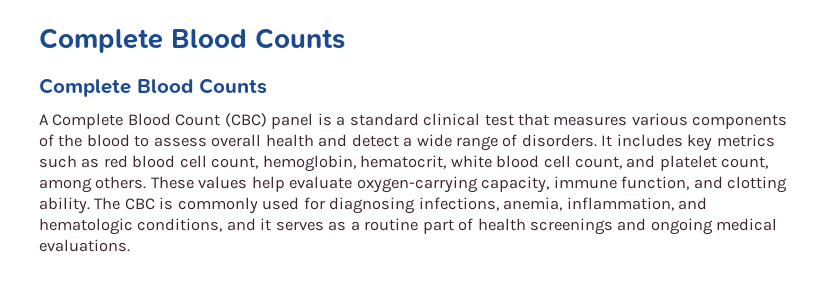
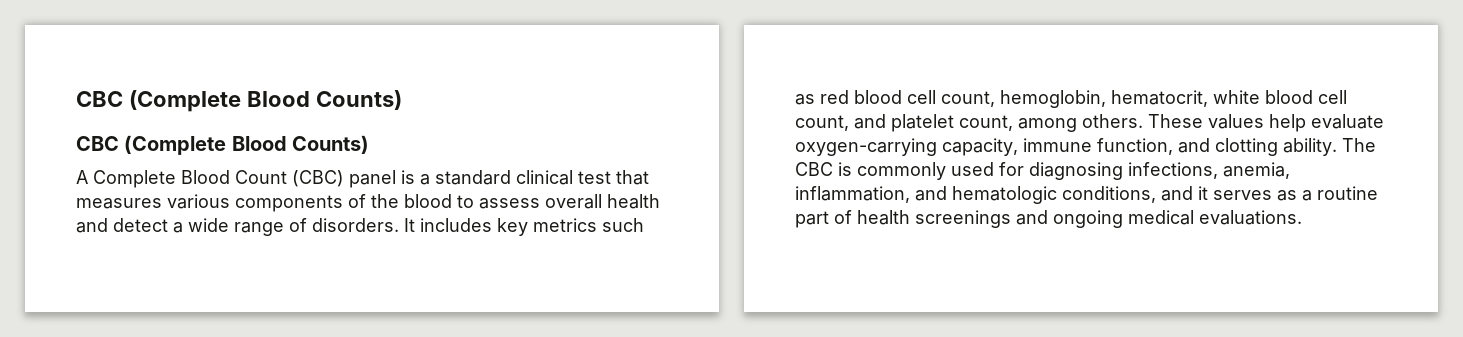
[39,28,345,53] [39,78,267,97] Complete Blood Counts // Complete Blood Counts -> [76,90,402,112] [76,135,370,155] CBC (Complete Blood Counts) // CBC (Complete Blood Counts)

